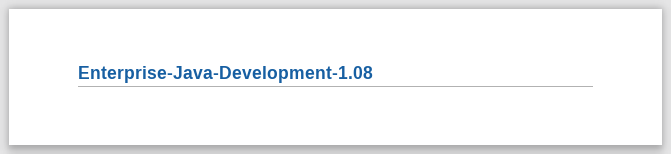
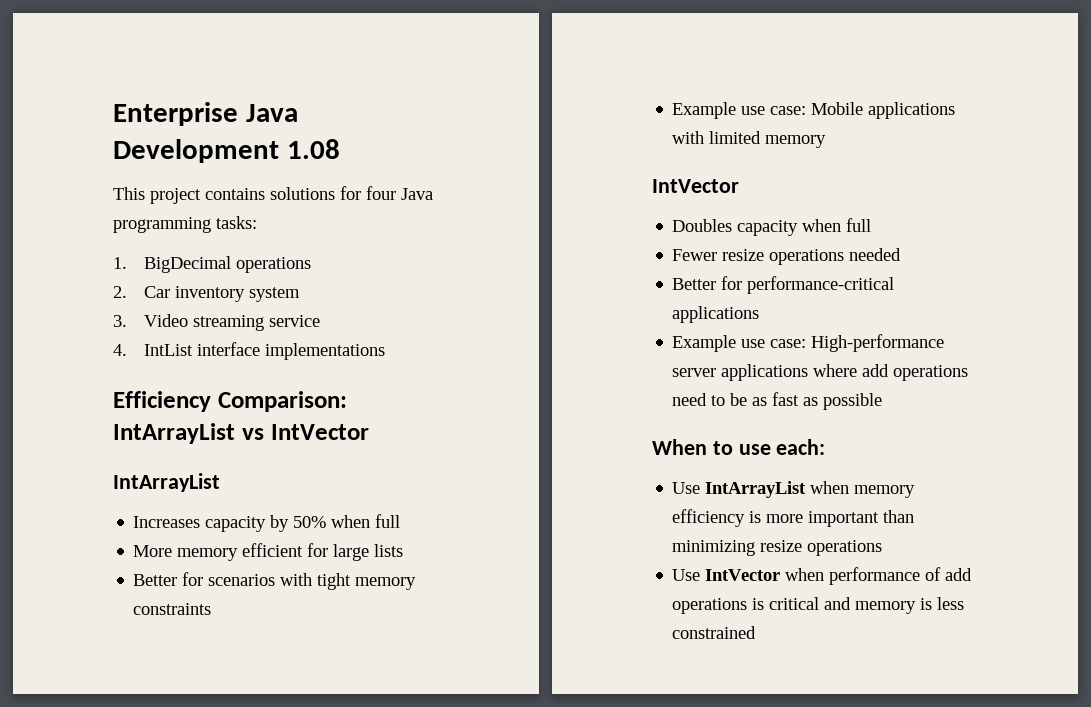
[78,66,373,83] Enterprise-Java-Development-1.08 -> [113,102,298,126] [113,139,340,163] [113,186,433,204] [113,216,257,233] [113,256,312,273] [113,286,301,302] [113,314,321,331] [113,342,386,360] [113,391,347,412] [113,423,369,444] [113,473,220,492] [133,514,401,532] [133,543,404,561] [133,572,417,590] [133,603,212,615] [672,102,956,119] [672,131,827,148] [652,179,739,193] [672,218,872,236] [672,248,902,265] [672,276,895,294] [672,306,760,323] [672,334,945,352] [672,364,969,381] [672,392,883,410] [652,439,826,455] [672,481,916,498] [672,509,915,527] [672,540,883,556] [672,567,973,585] [672,597,965,614] [672,626,757,639] Enterprise Java Development 1.08 // This project contains solutions for four Java programming tasks: // 1. BigDecimal operations // 2. Car inventory system // 3. Video streaming service // 4. IntList interface implementations // Efficiency Comparison: IntArrayList vs IntVector // IntArrayList // Increases capacity by 50% when full // More memory efficient for large lists // Better for scenarios with tight memory constraints // Example use case: Mobile applications with limited memory // IntVector // Doubles capacity when full // Fewer resize operations needed // Better for performance-critical applications // Example use case: High-performance server applications where add operations need to be as fast as possible // When to use each: // Use IntArrayList when memory efficiency is more important than minimizing resize operations // Use IntVector when performance of add operations is critical and memory is less constrained

